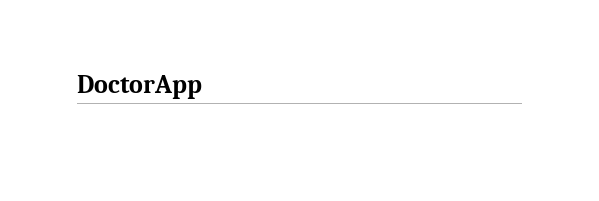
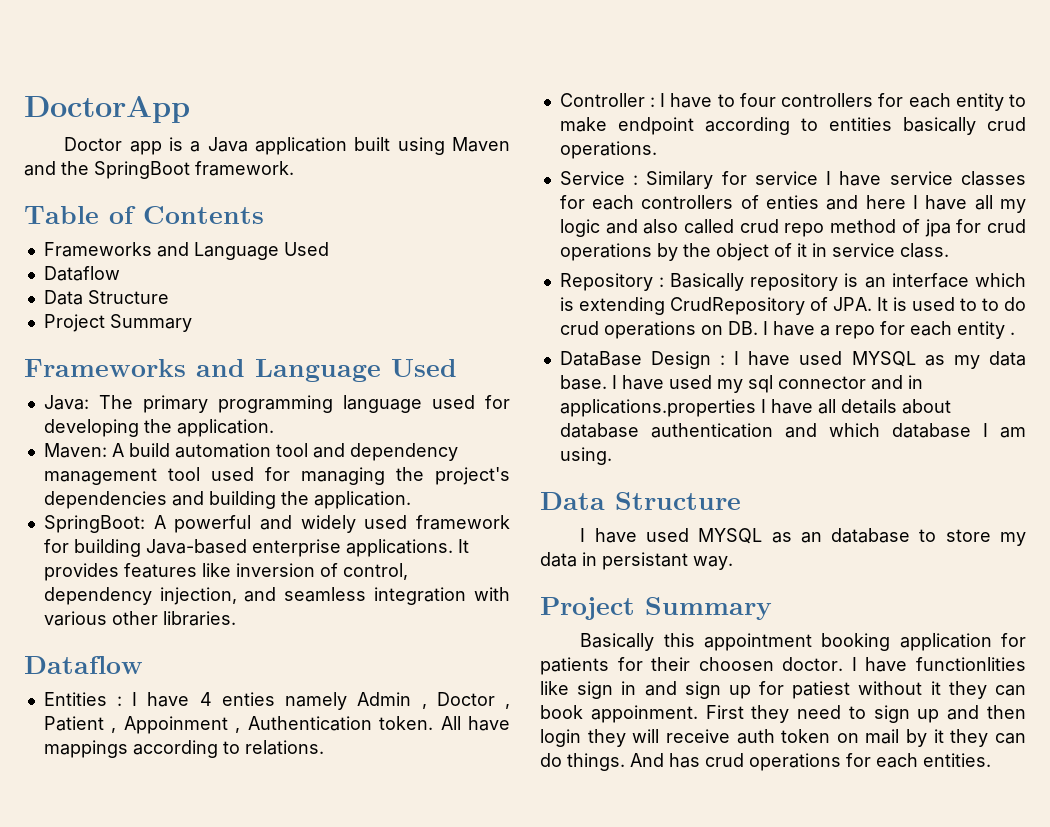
(202, 87) none -> [64,137,510,155] [24,161,294,179] [24,206,264,224] [43,242,329,260] [43,266,120,281] [43,290,169,305] [43,314,192,332] [24,359,457,382] [43,395,510,413] [43,419,274,437] [43,443,458,461] [43,467,510,485] [43,491,411,509] [43,515,510,533] [43,539,469,557] [43,563,408,581] [43,587,510,605] [43,611,236,626] [24,656,143,674] [43,692,511,710] [43,716,510,734] [43,740,324,758] [559,93,1026,111] [559,117,1026,135] [559,141,657,159] [559,171,1026,189] [559,195,1026,213] [559,219,1026,237] [559,243,949,261] [559,273,1026,291] [559,297,1026,315] [559,321,1015,339] [559,351,1026,369] [559,375,923,393] [559,399,951,417] [559,423,1026,438] [559,447,612,465] [540,492,741,510] [580,528,1026,546] [540,552,733,570] [540,597,772,620] [580,633,1026,651] [540,657,1026,675] [540,681,1026,699] [540,705,1026,723] [540,729,1026,747] [540,753,991,771] // Doctor app is a Java application built using Maven and the SpringBoot framework. // Table of Contents // Frameworks and Language Used // Dataflow // Data Structure // Project Summary // Frameworks and Language Used // Java: The primary programming language used for developing the application. // Maven: A build automation tool and dependency management tool used for managing the project's dependencies and building the application. // SpringBoot: A powerful and widely used framework for building Java-based enterprise applications. It provides features like inversion of control, dependency injection, and seamless integration with various other libraries. // Dataflow // Entities : I have 4 enties namely Admin , Doctor , Patient , Appoinment , Authentication token. All have mappings according to relations. // Controller : I have to four controllers for each entity to make endpoint according to entities basically crud operations. // Service : Similary for service I have service classes for each controllers of enties and here I have all my logic and also called crud repo method of jpa for crud operations by the object of it in service class. // Repository : Basically repository is an interface which is extending CrudRepository of JPA. It is used to to do crud operations on DB. I have a repo for each entity . // DataBase Design : I have used MYSQL as my data base. I have used my sql connector and in applications.properties I have all details about database authentication and which database I am using. // Data Structure // I have used MYSQL as an database to store my data in persistant way. // Project Summary // Basically this appointment booking application for patients for their choosen doctor. I have functionlities like sign in and sign up for patiest without it they can book appoinment. First they need to sign up and then login they will receive auth token on mail by it they can do things. And has crud operations for each entities.

